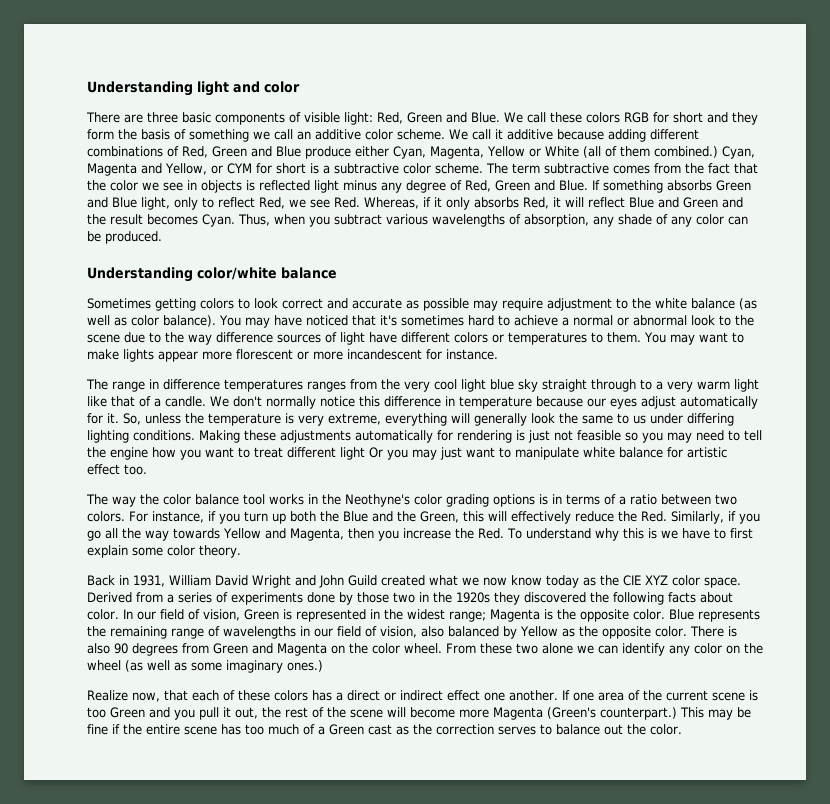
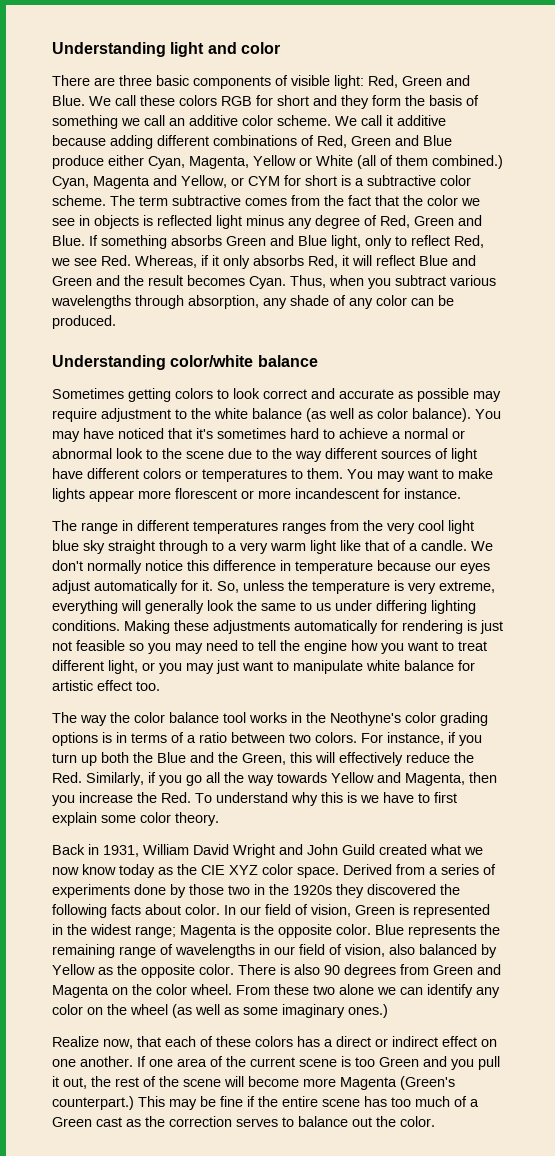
[509,214,521,225] of -> [135,295,184,309] through
[216,332,273,343] difference -> [325,448,377,459] different
[163,379,220,390] difference -> [137,520,189,531] different
[340,447,383,460] light Or -> [108,660,155,674] light, or
(480, 695) none -> [481,1039,497,1047] on

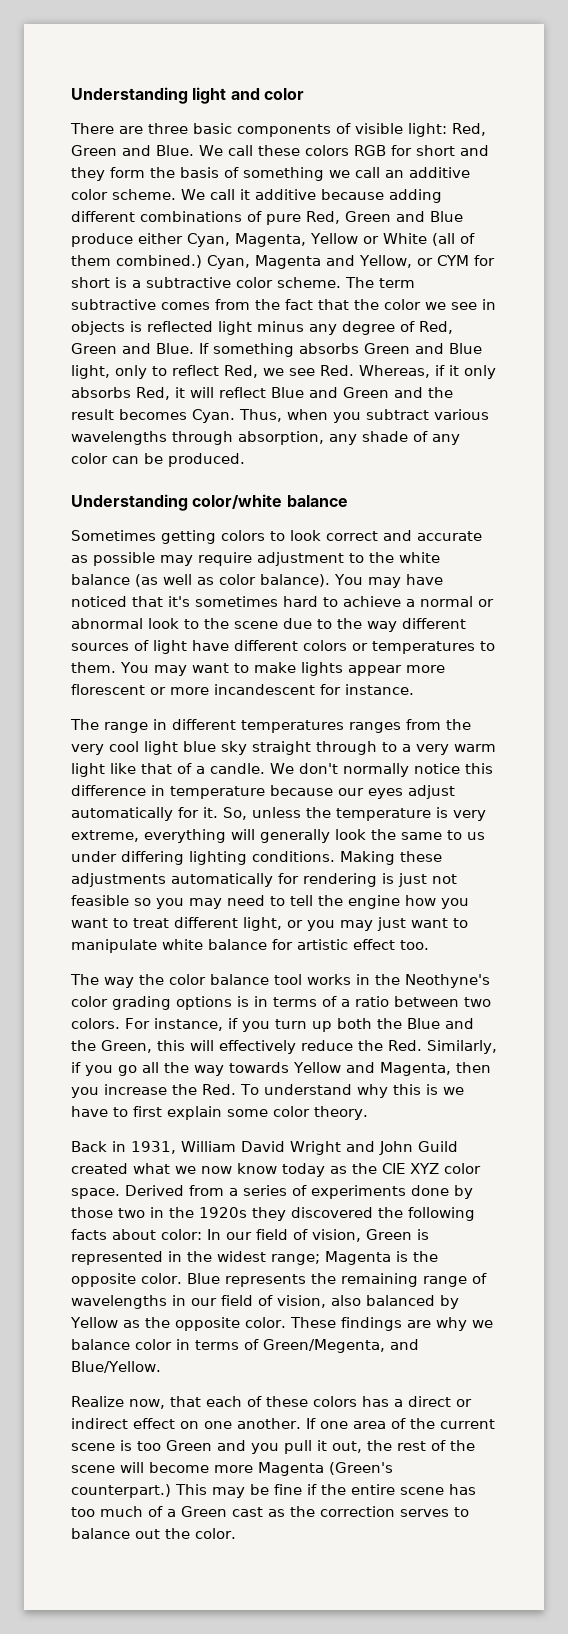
(314, 140) none -> [266,214,301,225] pure
[185,904,220,915] color. -> [161,1229,202,1240] color:
[238,964,501,978] [52,984,500,998] [52,1004,388,1018] There is also 90 degrees from Green and Magenta on the color wheel. From these two alone we can identify any color on the wheel (as well as some imaginary ones.) -> [289,1317,493,1331] [71,1339,419,1353] [71,1361,161,1373] These findings are why we balance color in terms of Green/Megenta, and Blue/Yellow.

